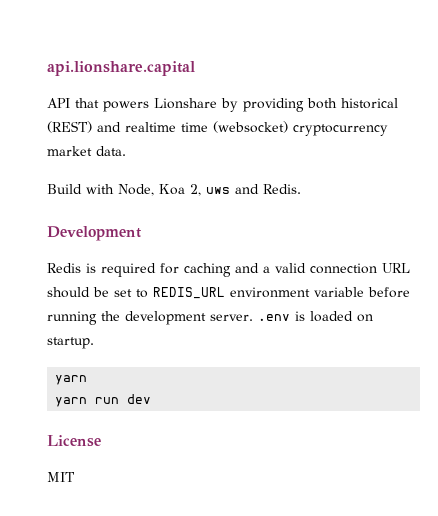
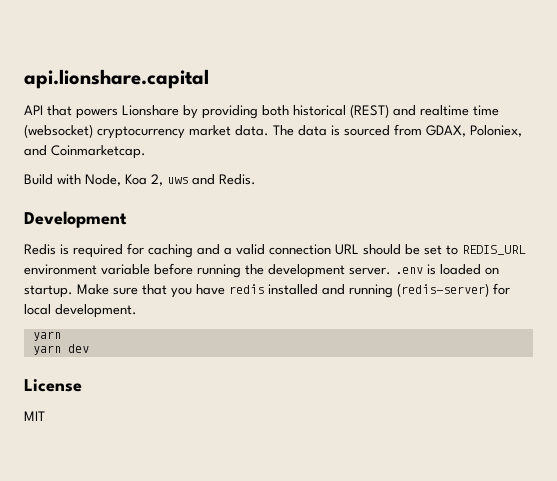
(126, 151) none -> [273,124,522,137] [24,145,146,159] The data is sourced from GDAX, Poloniex, and Coinmarketcap.
(94, 343) none -> [77,283,510,298] [24,304,137,318] Make sure that you have redis installed and running (redis-server) for local development.
[95,397,120,404] run -> (61, 350) none

